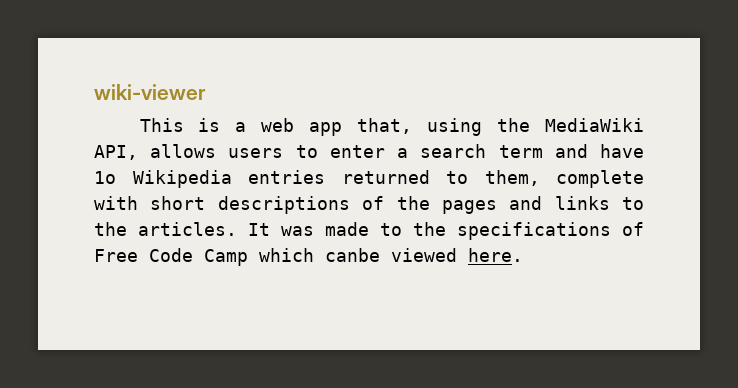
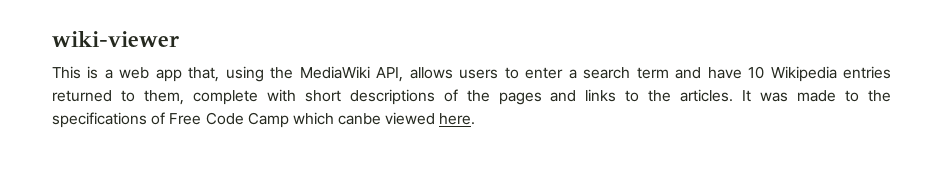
[94,171,116,184] 1o -> [748,66,765,79] 10

